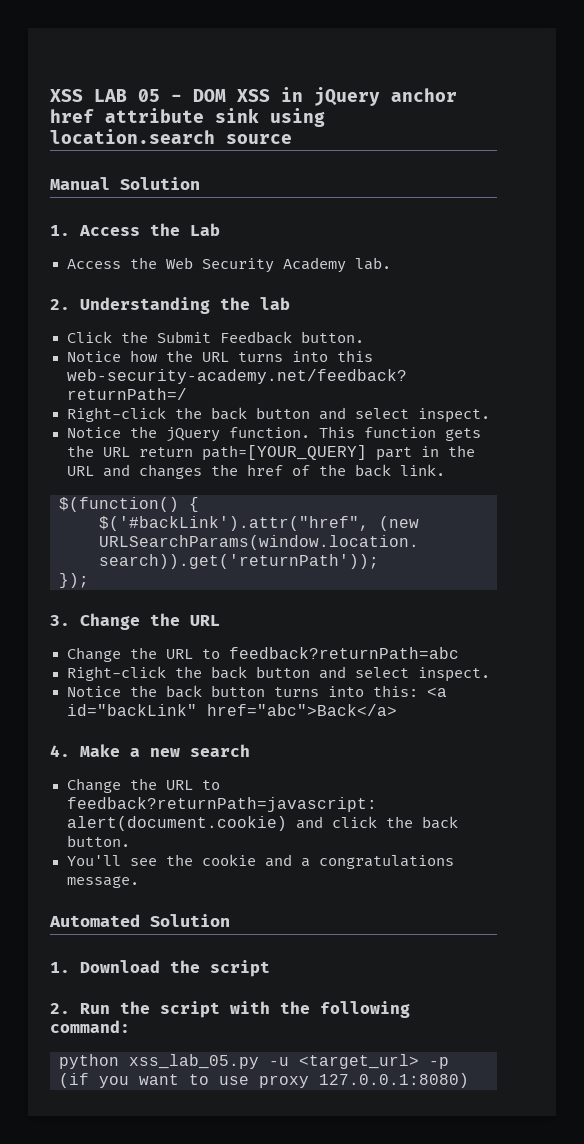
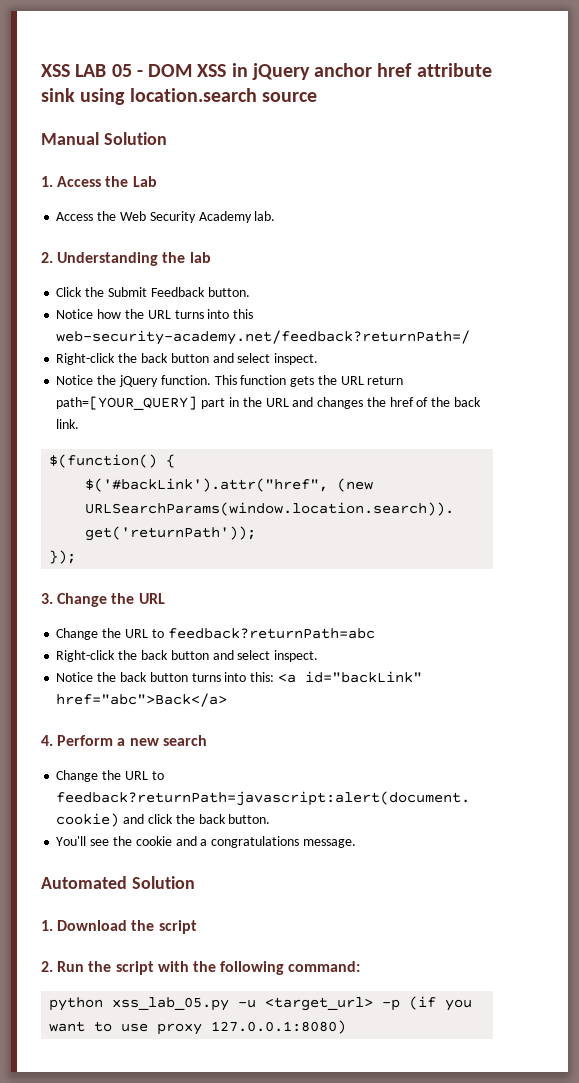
[80,744,120,757] Make -> [57,735,114,746] Perform

